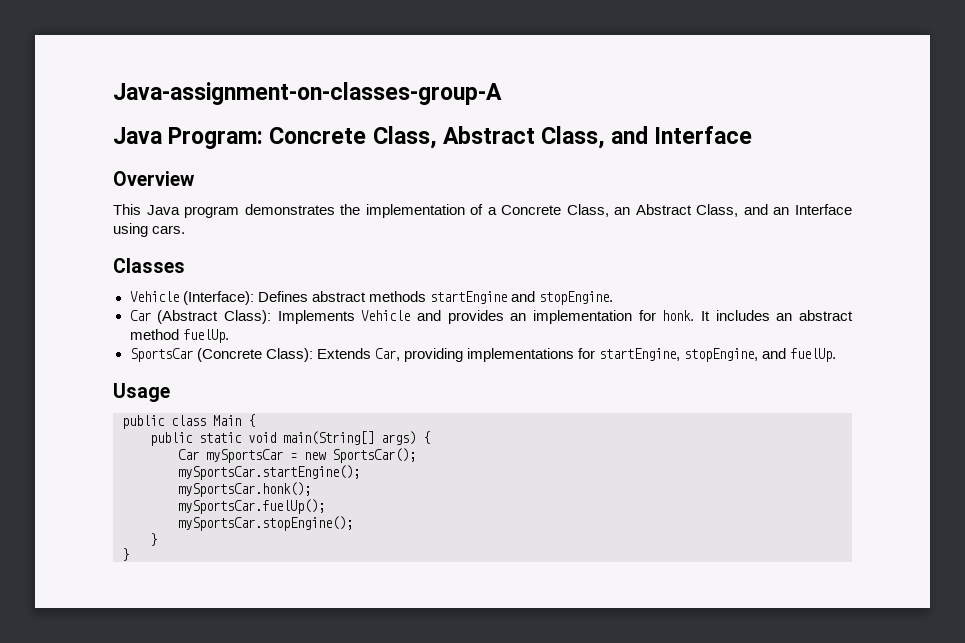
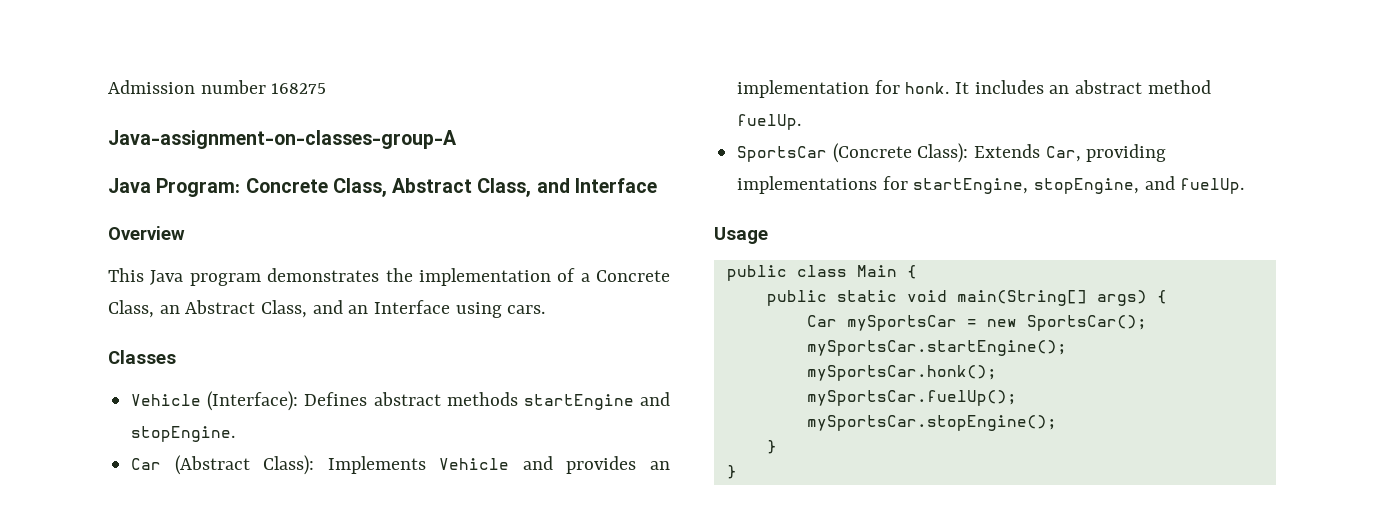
(113, 93) none -> [108,80,327,94] Admission number 168275 //

